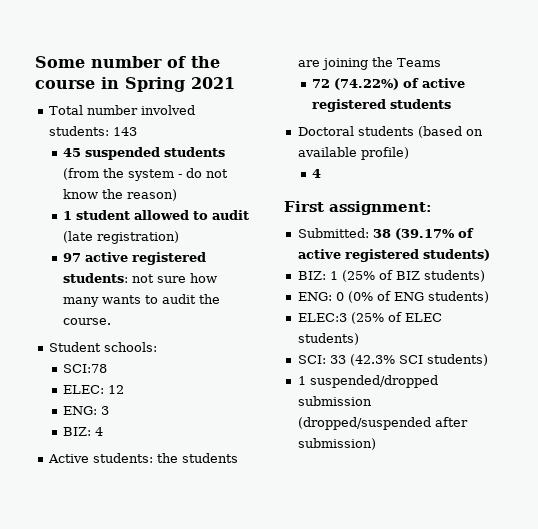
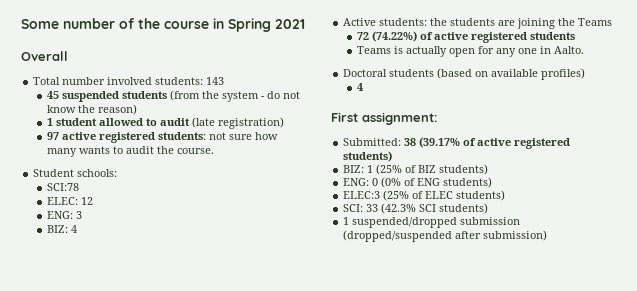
(235, 83) none -> [21,51,68,61] // Overall
(452, 104) none -> [356,46,584,57] // Teams is actually open for any one in Aalto.
[360,147,409,160] profile) -> [541,68,586,80] profiles)

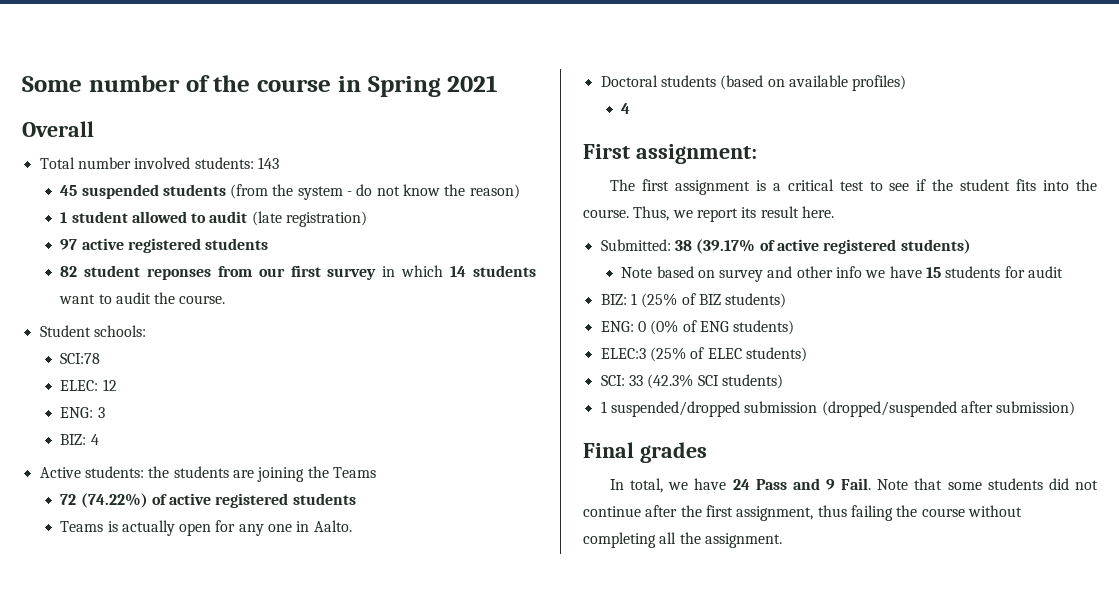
[157,132,278,140] [46,146,110,157] students: not sure how many wants -> [205,238,269,250] [60,265,536,280] [59,294,96,304] students // 82 student reponses from our first survey in which 14 students want
(438, 118) none -> [610,179,1097,195] [583,206,834,222] // The first assignment is a critical test to see if the student fits into the course. Thus, we report its result here.
(393, 156) none -> [621,266,1064,282] // Note based on survey and other info we have 15 students for audit
(548, 235) none -> [583,442,707,463] [610,478,1098,493] [583,505,1022,521] [583,532,782,548] // Final grades // In total, we have 24 Pass and 9 Fail. Note that some students did not continue after the first assignment, thus failing the course without completing all the assignment.

